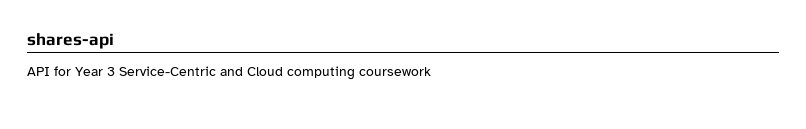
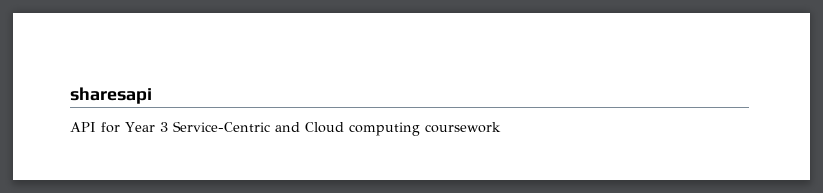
[27,33,114,49] shares-api -> [70,87,152,104] sharesapi

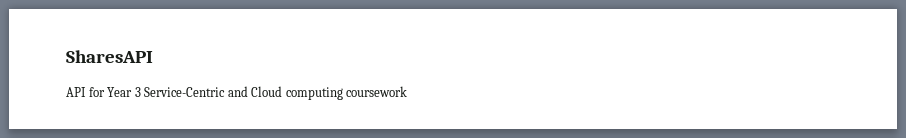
[70,87,152,104] sharesapi -> [66,50,153,63] SharesAPI

